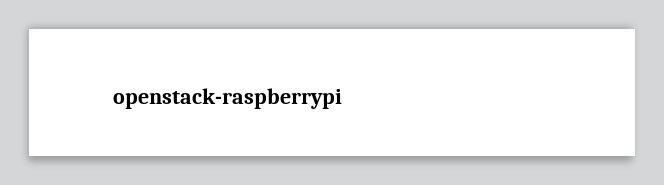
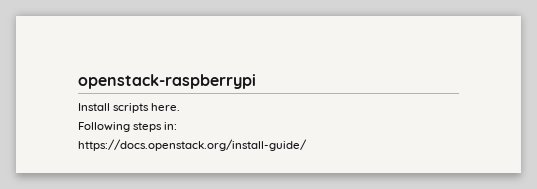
(342, 98) none -> [78,103,181,113] [78,122,178,132] [78,139,307,151] // Install scripts here. // Following steps in: // https://docs.openstack.org/install-guide/

